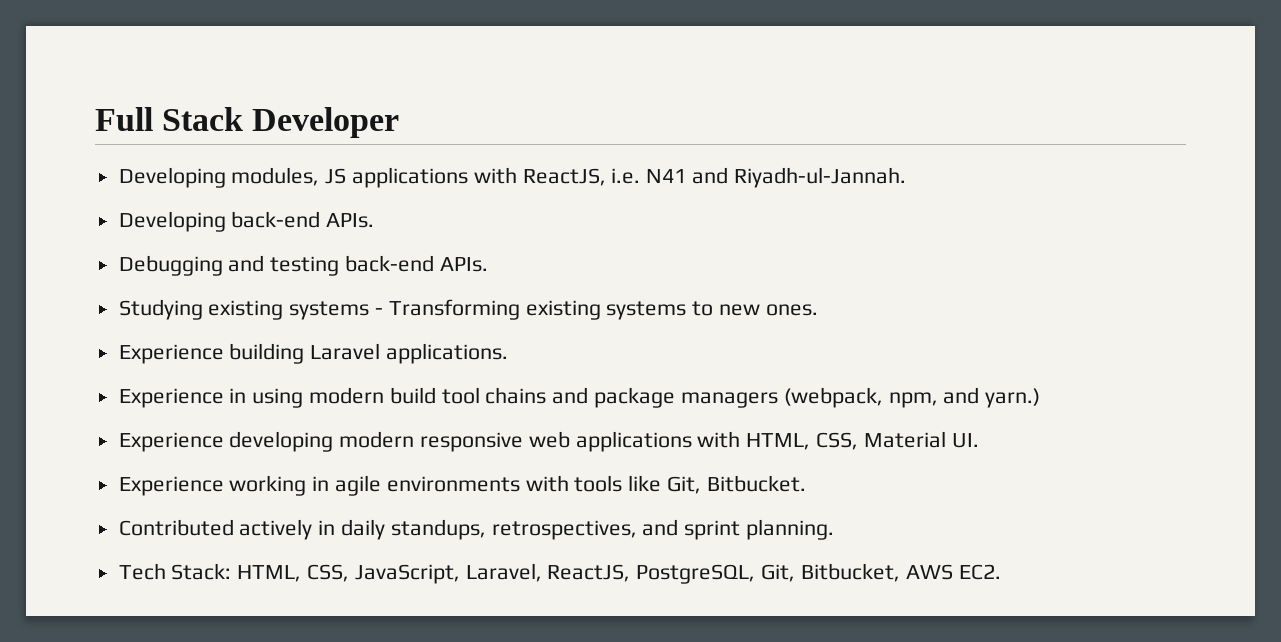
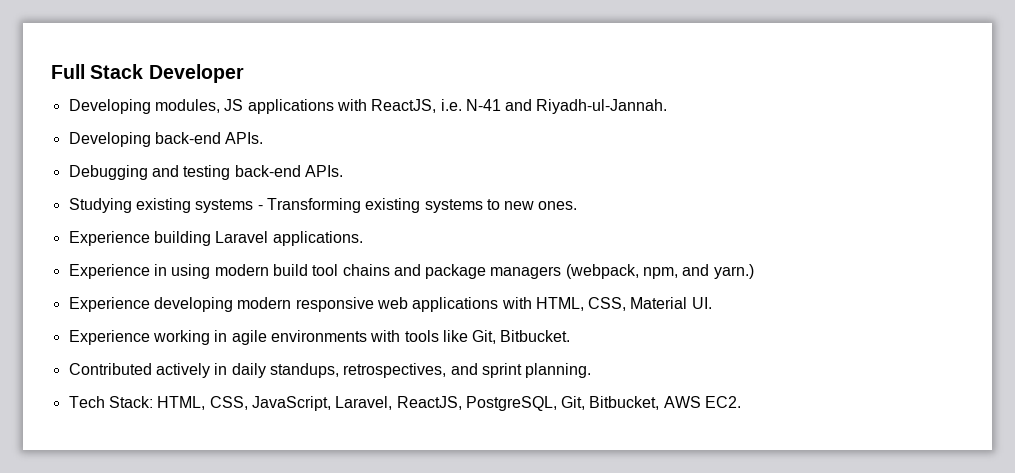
[646,169,687,183] N41 -> [465,99,501,111] N-41

